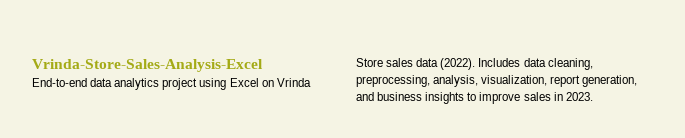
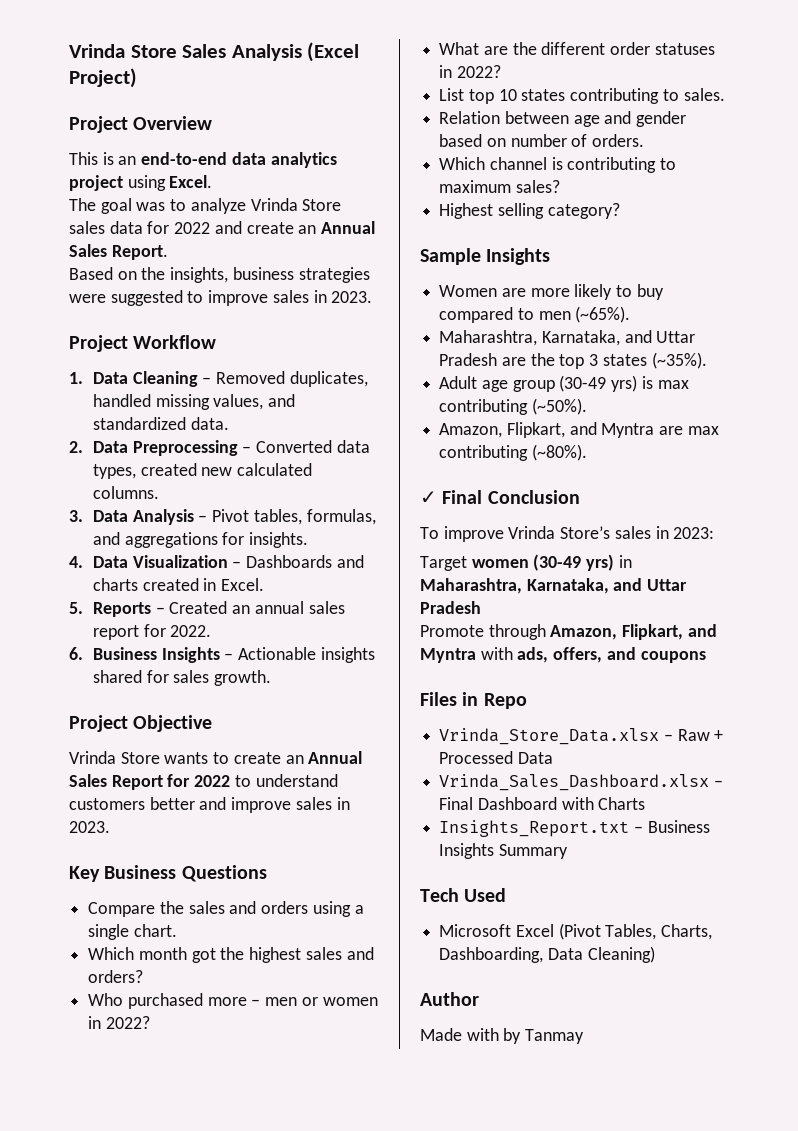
[32,59,263,72] [32,78,311,90] [356,58,593,70] [356,75,638,87] [356,92,465,104] Vrinda-Store-Sales-Analysis-Excel // End-to-end data analytics project using Excel on Vrinda Store sales data (2022). Includes data cleaning, preprocessing, analysis, visualization, report generation, and business insights -> [69,42,360,62] [69,68,137,88] [69,116,213,133] [69,152,337,168] [69,175,213,191] [69,198,342,214] [69,221,376,234] [69,244,168,260] [69,267,370,283] [69,290,183,306] Vrinda Store Sales Analysis (Excel Project) // Project Overview // This is an end-to-end data analytics project using Excel. // The goal was to analyze Vrinda Store sales data for 2022 and create an Annual Sales Report. // Based on the insights, business strategies were suggested
(593, 96) none -> [69,335,217,352] [69,371,368,387] [92,394,296,410] [92,417,229,430] [69,440,370,456] [92,463,313,479] [92,486,159,499] [69,509,376,525] [92,532,309,548] [69,555,364,568] [92,578,265,591] [69,601,345,617] [92,624,212,640] [69,647,375,663] [92,670,272,686] [69,715,213,732] [69,751,363,764] [69,774,338,790] [69,797,350,813] [69,821,110,833] [69,865,267,882] [88,901,364,917] [88,924,177,940] [88,947,374,963] [88,970,144,983] [88,993,378,1009] [88,1016,150,1029] [439,42,715,55] [439,65,501,78] [439,88,725,104] [439,111,687,127] [439,134,645,147] [439,157,677,173] [439,180,560,193] [439,203,620,219] [420,248,551,265] [439,284,664,300] [439,306,631,323] [439,330,696,346] [439,352,707,369] [439,375,689,392] [439,398,587,415] [439,422,719,438] [439,444,587,461] [420,490,580,504] [420,526,715,542] [420,554,632,571] [420,578,688,594] [420,601,481,614] [420,624,717,640] [420,647,706,663] [420,692,527,709] [439,728,724,745] [439,751,553,764] [439,774,723,791] [439,797,646,810] [439,820,710,837] [439,843,568,859] [420,888,507,902] [439,923,713,940] [439,946,655,963] [420,992,479,1006] [420,1028,585,1044] // Project Workflow // 1. Data Cleaning – Removed duplicates, handled missing values, and standardized data. // 2. Data Preprocessing – Converted data types, created new calculated columns. // 3. Data Analysis – Pivot tables, formulas, and aggregations for insights. // 4. Data Visualization – Dashboards and charts created in Excel. // 5. Reports – Created an annual sales report for 2022. // 6. Business Insights – Actionable insights shared for sales growth. // Project Objective // Vrinda Store wants to create an Annual Sales Report for 2022 to understand customers better and improve sales in 2023. // Key Business Questions // Compare the sales and orders using a single chart. // Which month got the highest sales and orders? // Who purchased more – men or women in 2022? // What are the different order statuses in 2022? // List top 10 states contributing to sales. // Relation between age and gender based on number of orders. // Which channel is contributing to maximum sales? // Highest selling category? // Sample Insights // Women are more likely to buy compared to men (~65%). // Maharashtra, Karnataka, and Uttar Pradesh are the top 3 states (~35%). // Adult age group (30-49 yrs) is max contributing (~50%). // Amazon, Flipkart, and Myntra are max contributing (~80%). // ✓ Final Conclusion // To improve Vrinda Store’s sales in 2023: // Target women (30-49 yrs) in Maharashtra, Karnataka, and Uttar Pradesh // Promote through Amazon, Flipkart, and Myntra with ads, offers, and coupons // Files in Repo // Vrinda_Store_Data.xlsx – Raw + Processed Data // Vrinda_Sales_Dashboard.xlsx – Final Dashboard with Charts // Insights_Report.txt – Business Insights Summary // Tech Used // Microsoft Excel (Pivot Tables, Charts, Dashboarding, Data Cleaning) // Author // Made with by Tanmay

